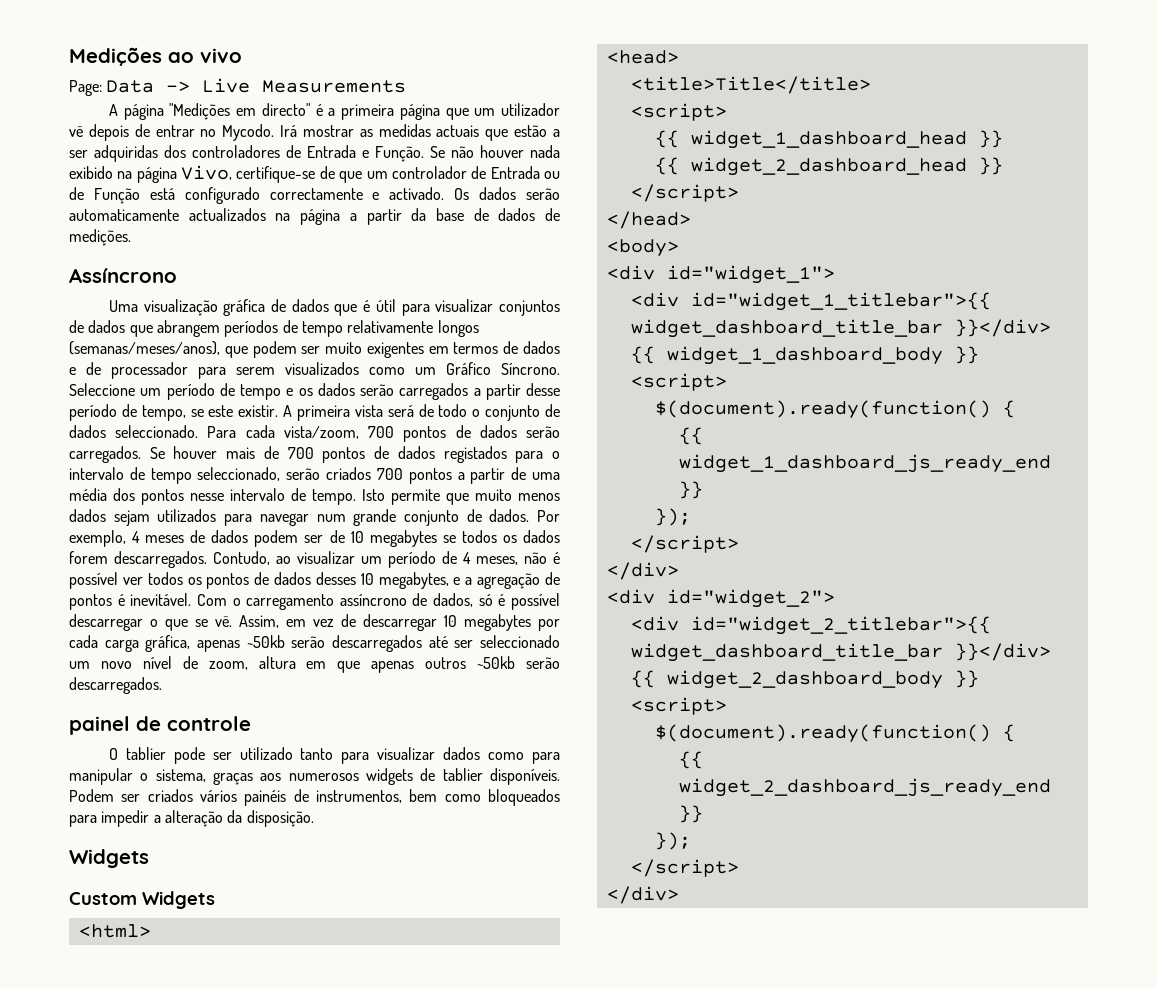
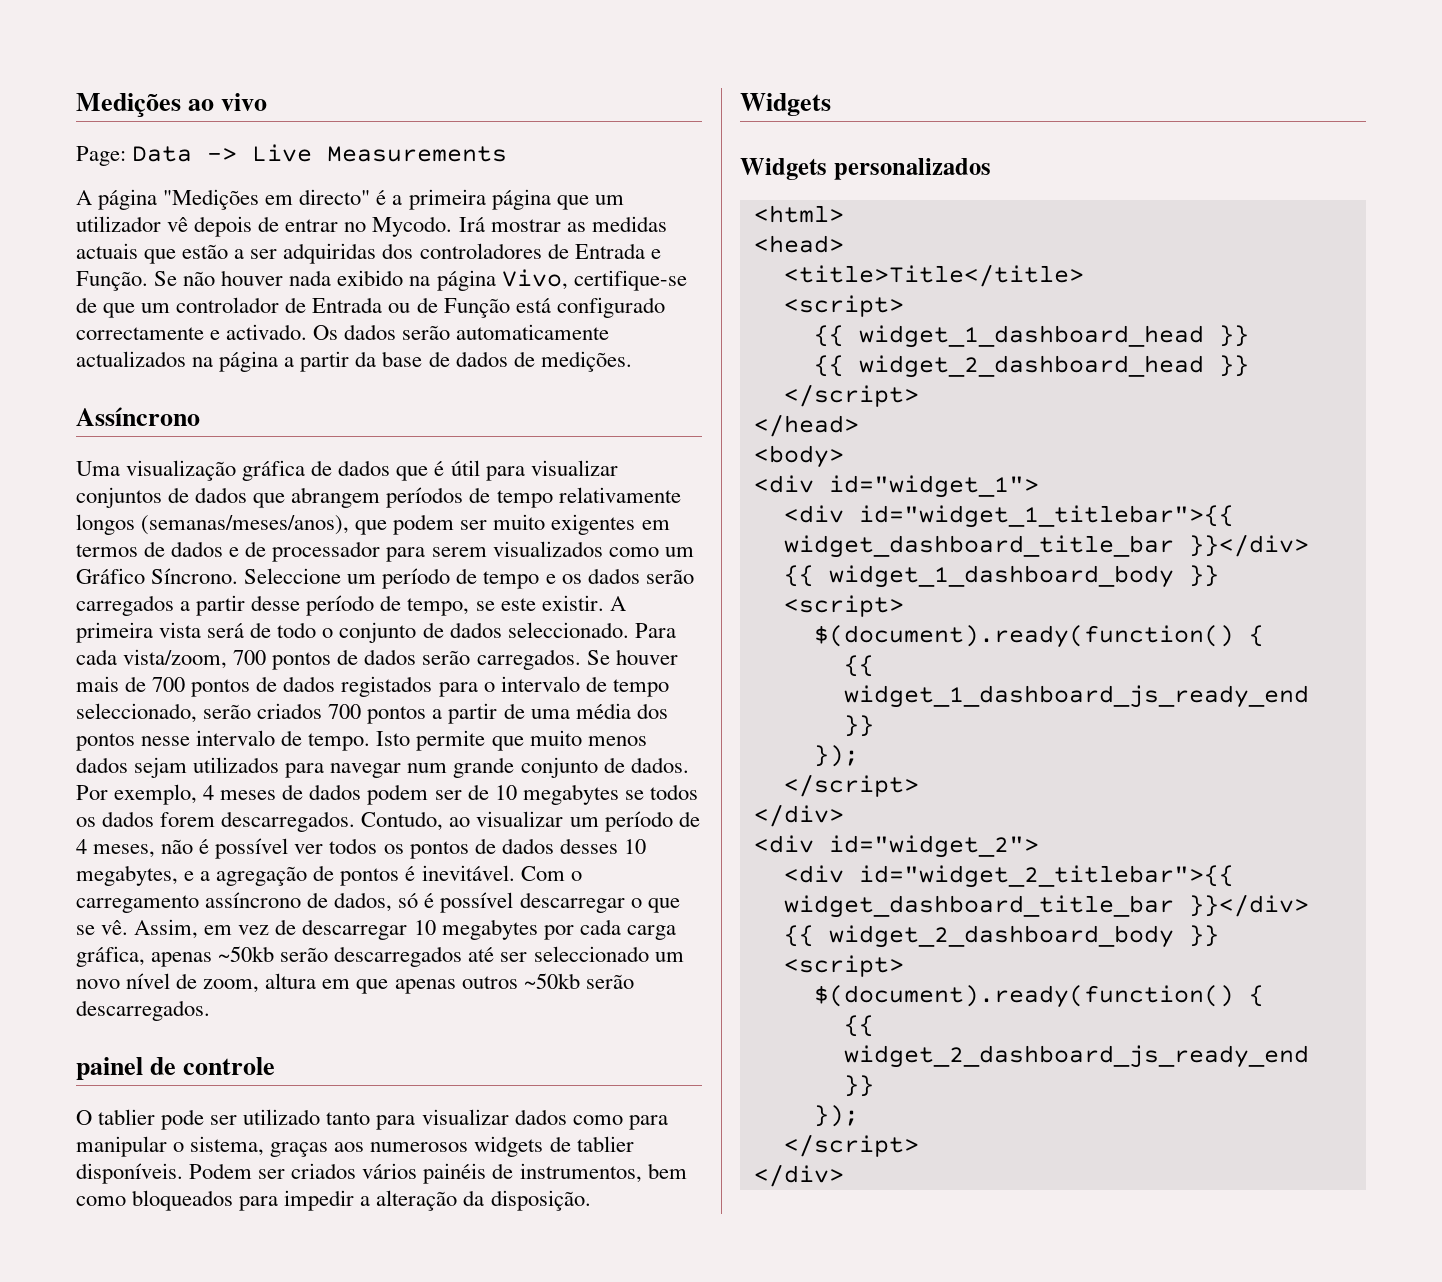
[69,891,215,909] Custom Widgets -> [740,158,991,180] Widgets personalizados

